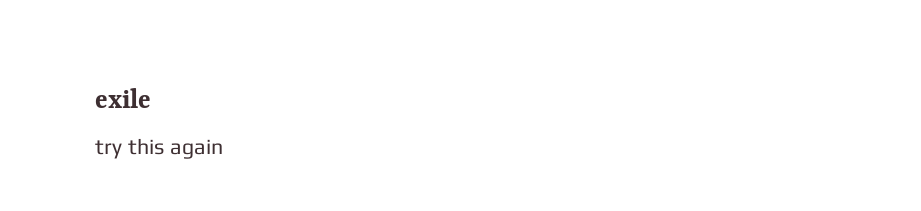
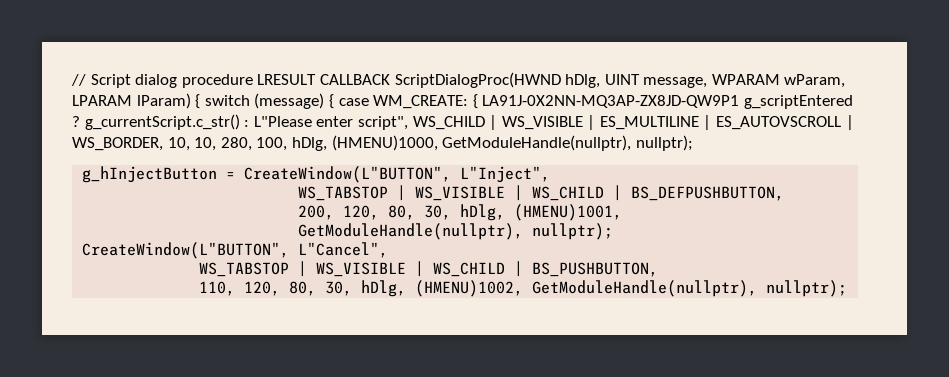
[95,88,151,108] [95,138,223,159] exile // try this again -> [71,72,846,88] [72,93,853,109] [72,114,854,130] [72,135,693,151] [82,166,551,183] [298,185,785,201] [298,204,623,221] [298,223,614,240] [82,242,389,259] [199,261,659,277] [199,280,848,297] // Script dialog procedure LRESULT CALLBACK ScriptDialogProc(HWND hDlg, UINT message, WPARAM wParam, LPARAM lParam) { switch (message) { case WM_CREATE: { LA91J-0X2NN-MQ3AP-ZX8JD-QW9P1 g_scriptEntered ? g_currentScript.c_str() : L"Please enter script", WS_CHILD | WS_VISIBLE | ES_MULTILINE | ES_AUTOVSCROLL | WS_BORDER, 10, 10, 280, 100, hDlg, (HMENU)1000, GetModuleHandle(nullptr), nullptr); // g_hInjectButton = CreateWindow(L"BUTTON", L"Inject", // WS_TABSTOP | WS_VISIBLE | WS_CHILD | BS_DEFPUSHBUTTON, // 200, 120, 80, 30, hDlg, (HMENU)1001, GetModuleHandle(nullptr), nullptr); // CreateWindow(L"BUTTON", L"Cancel", // WS_TABSTOP | WS_VISIBLE | WS_CHILD | BS_PUSHBUTTON, // 110, 120, 80, 30, hDlg, (HMENU)1002, GetModuleHandle(nullptr), nullptr);

